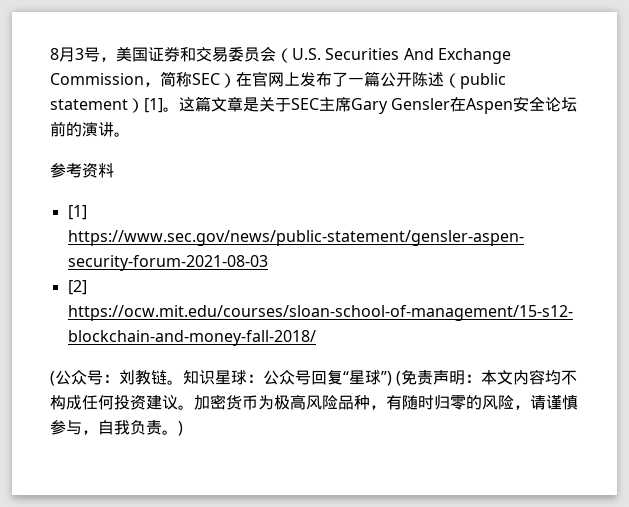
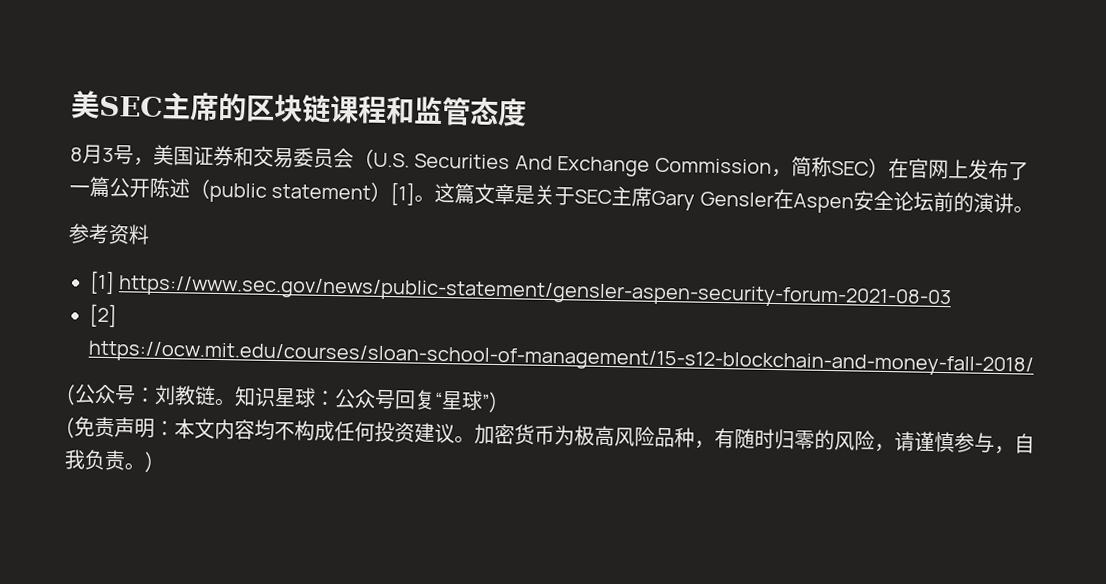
(50, 54) none -> [71,90,527,127] 美SEC主席的区块链课程和监管态度 //
(392, 378) none -> (499, 402) //

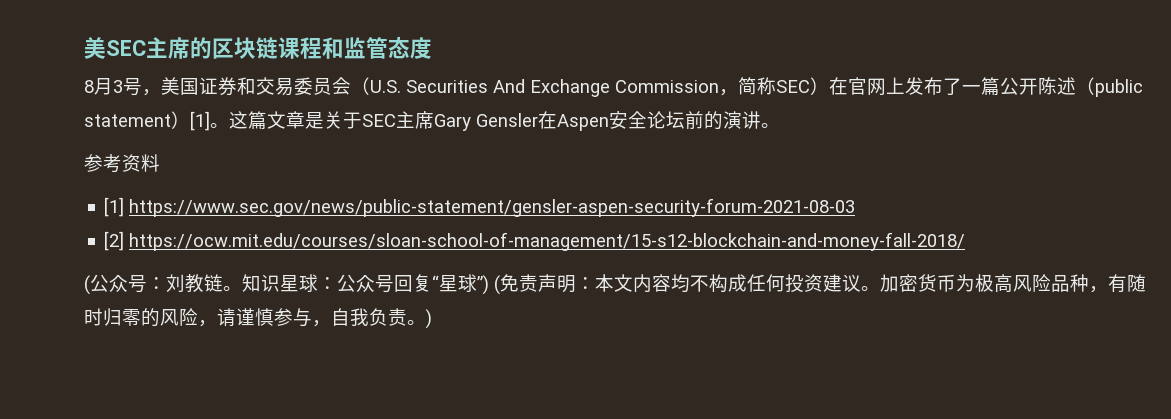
(499, 402) // -> (489, 285) none

